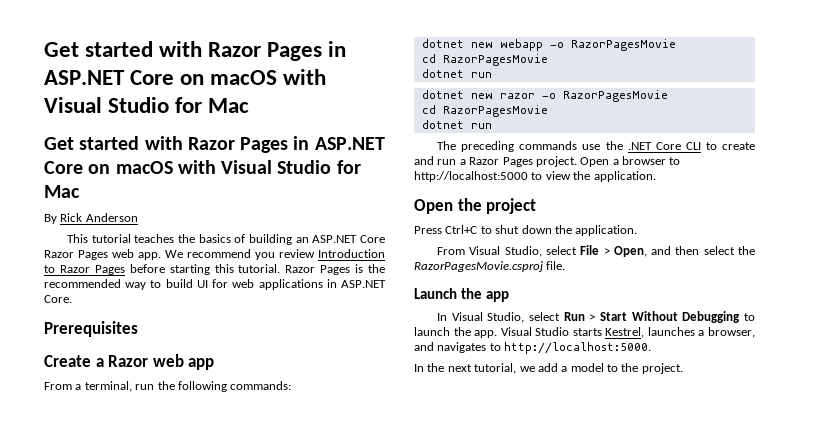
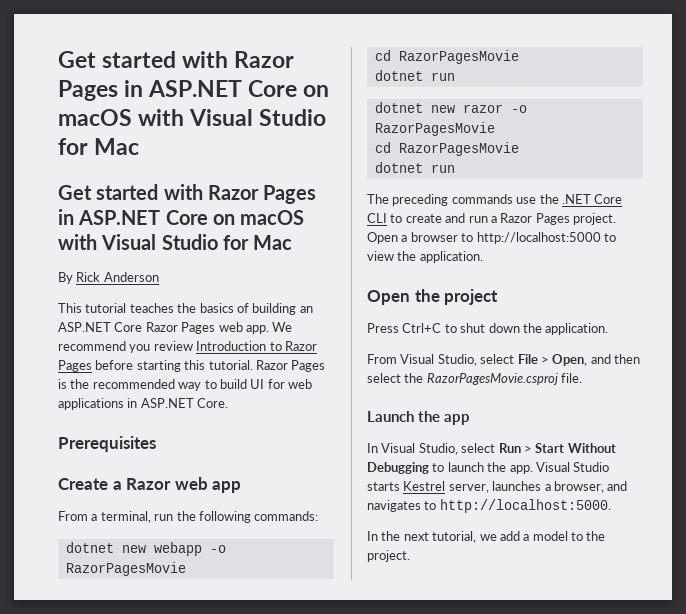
[605,327,645,338] Kestrel, -> [403,481,489,493] Kestrel server,

